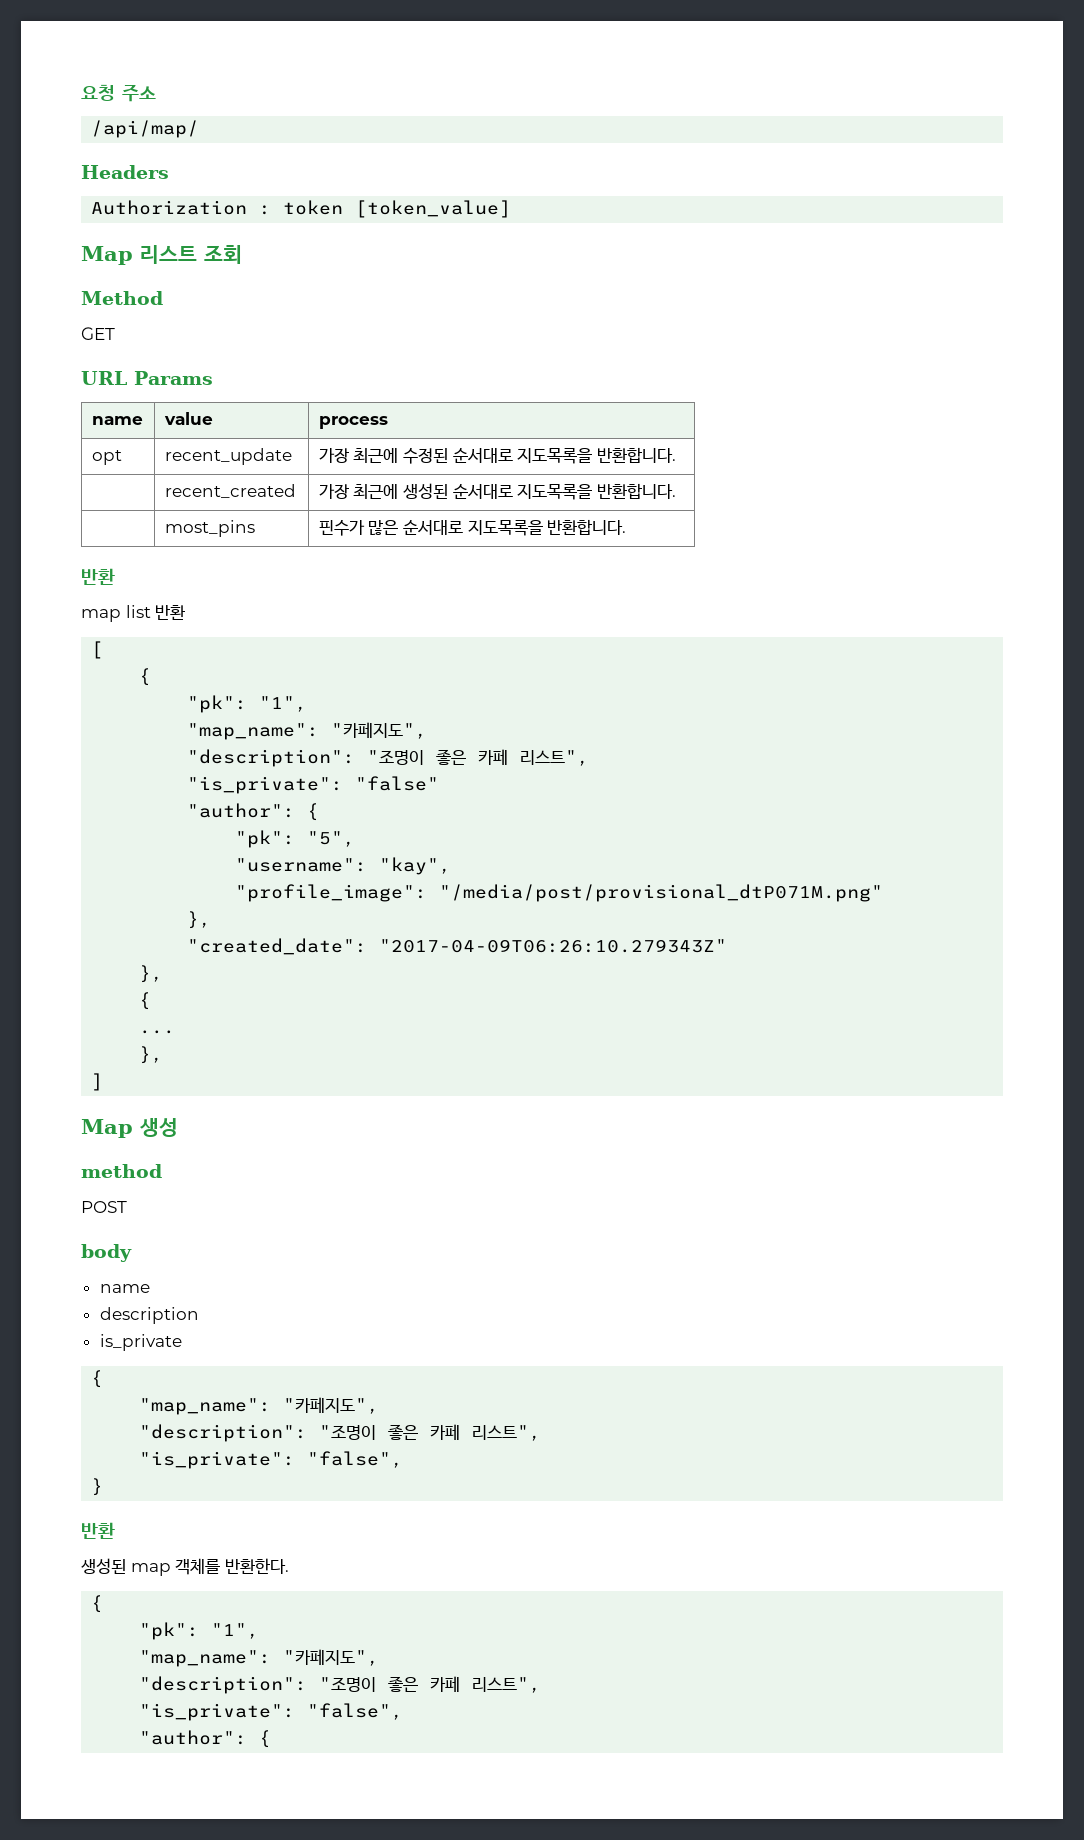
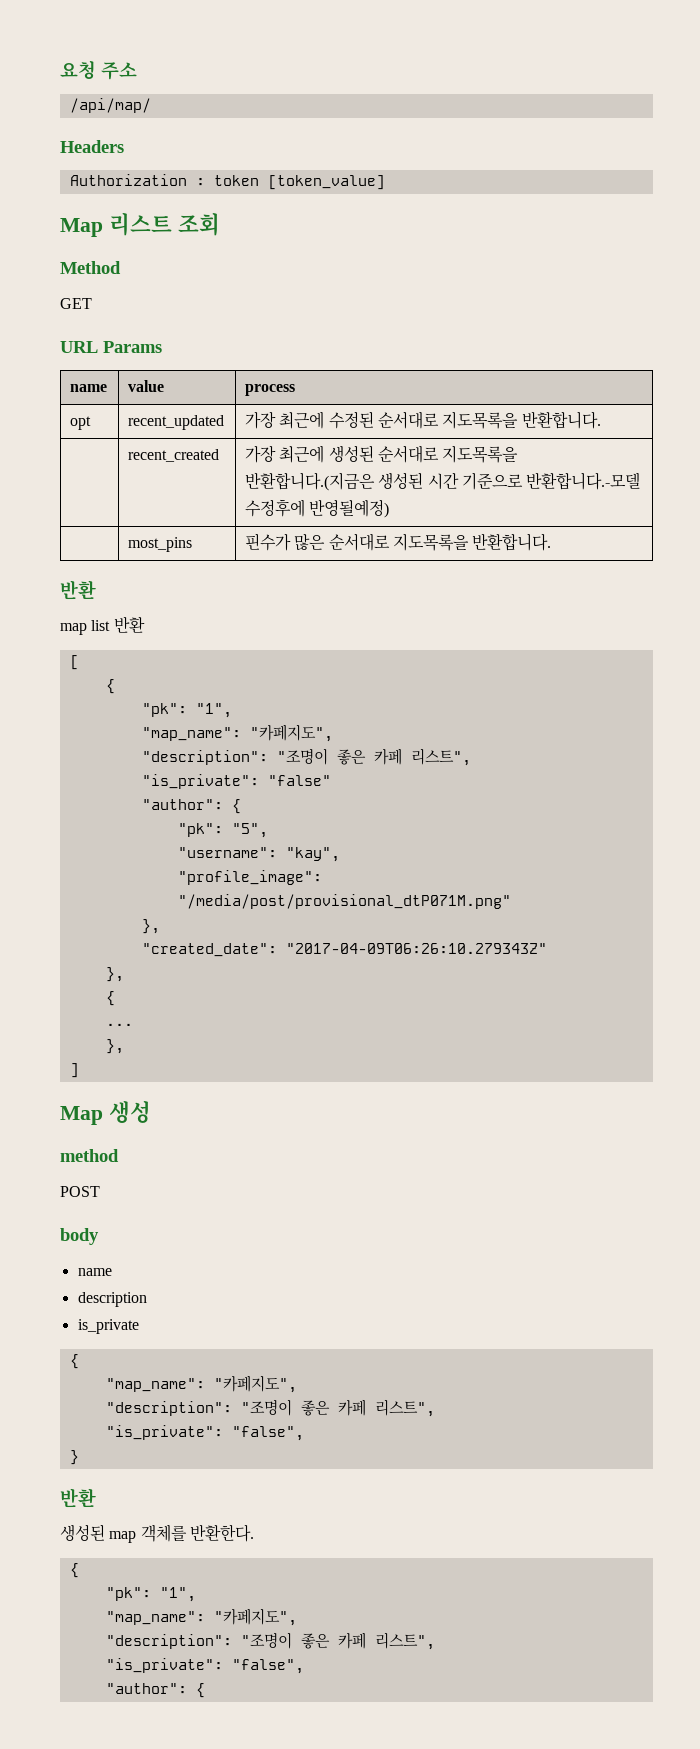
[164,448,292,465] recent_update -> [128,415,225,430] recent_updated
[596,483,676,499] 반환합니다. -> [245,472,641,491] [245,499,390,518] 반환합니다.(지금은 생성된 시간 기준으로 반환합니다.-모델 수정후에 반영될예정)

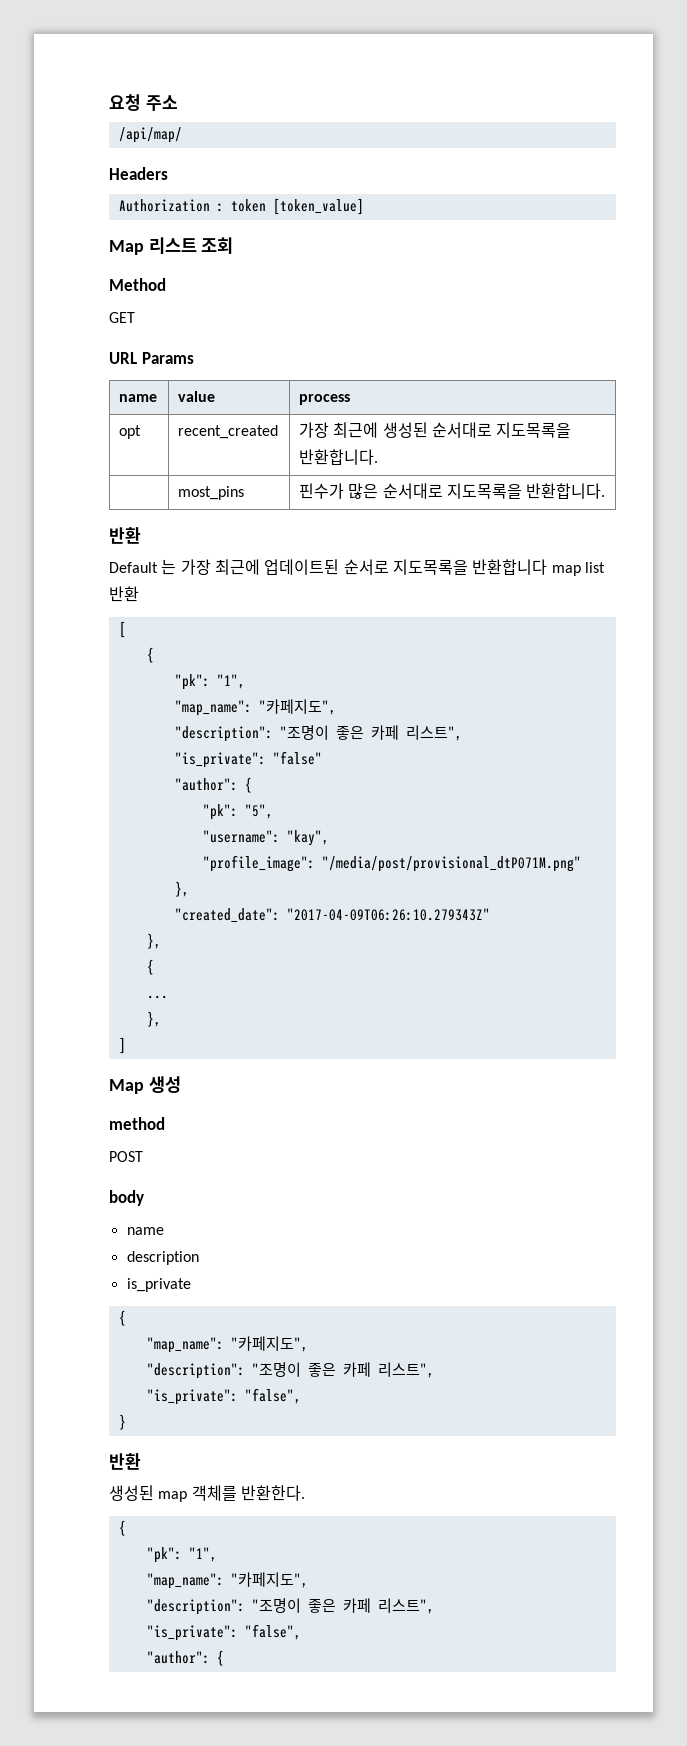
[128,415,225,430] [245,411,601,429] | recent_updated | 가장 최근에 수정된 순서대로 지도목록을 반환합니다. // -> (142, 432) none
[245,472,641,491] [245,499,390,518] 반환합니다.(지금은 생성된 시간 기준으로 반환합니다.-모델 수정후에 반영될예정) -> [299,449,379,465] 반환합니다.
(96, 590) none -> [109,559,548,575] Default 는 가장 최근에 업데이트된 순서로 지도목록을 반환합니다

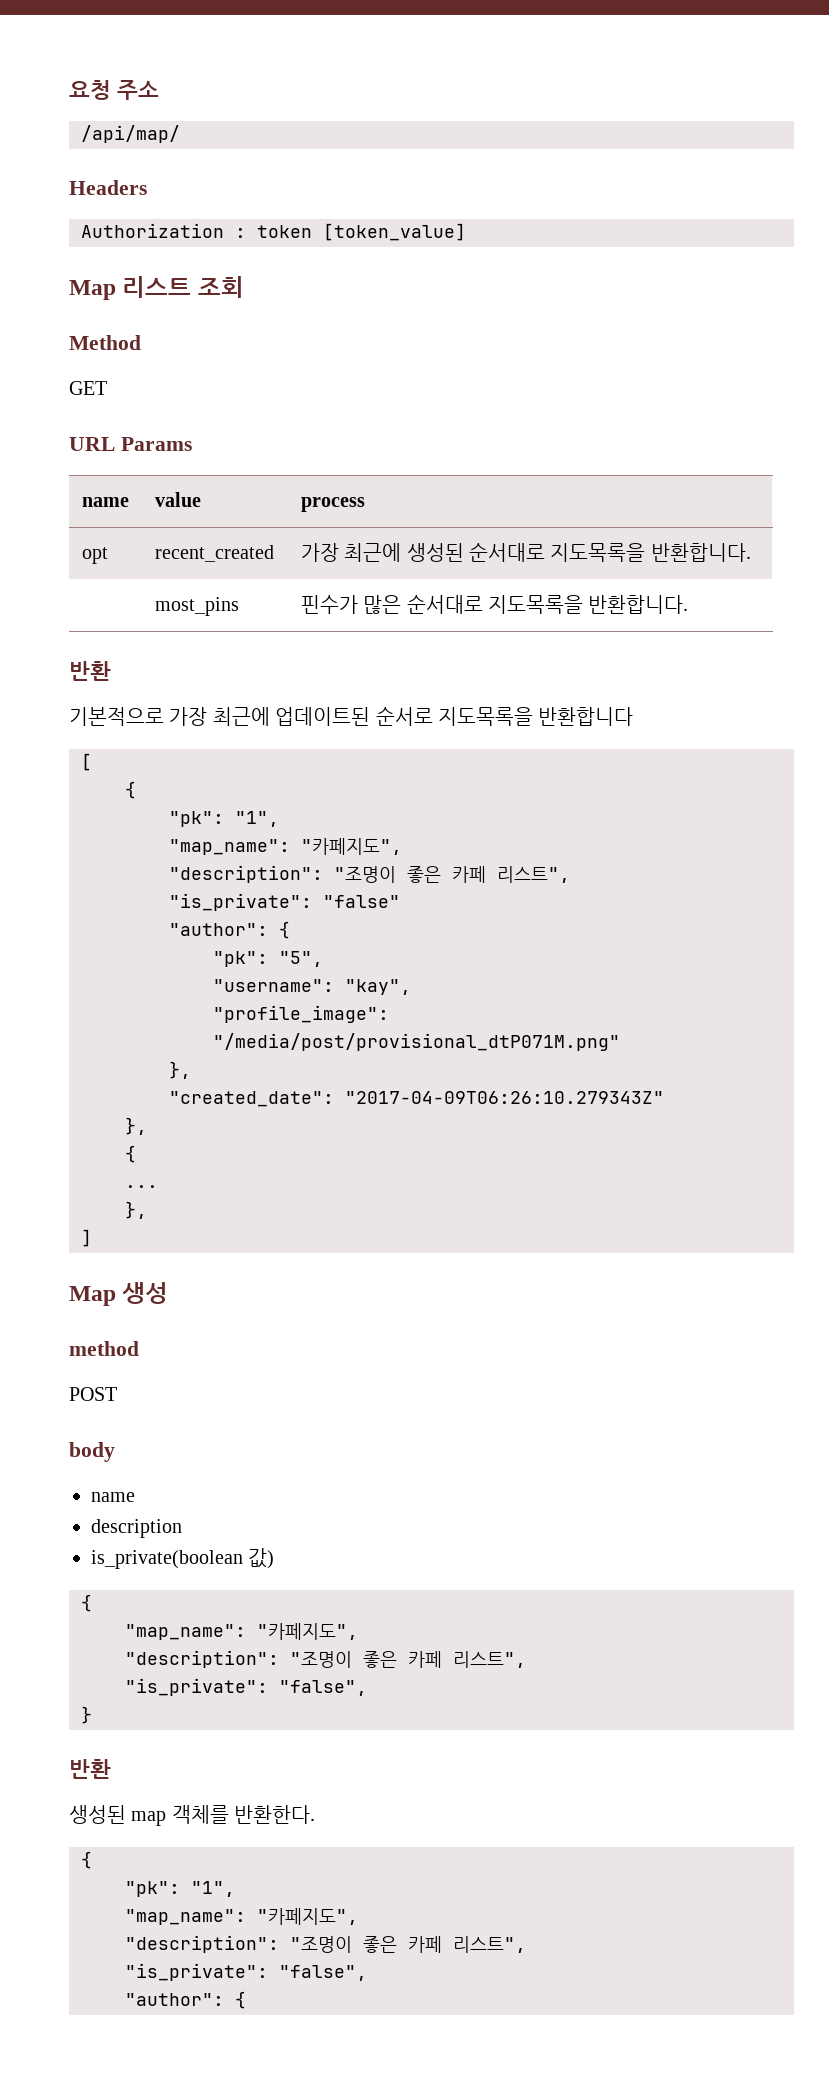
[109,559,177,575] Default 는 -> [69,707,164,726] 기본적으로
[551,562,605,576] [109,586,139,602] map list 반환 -> (634, 716) none
[126,1278,191,1292] is_private -> [91,1548,275,1569] is_private(boolean 값)

